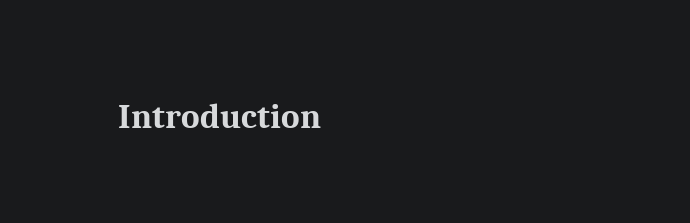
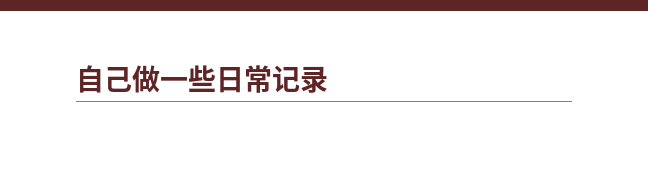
[118,103,321,128] Introduction -> [76,65,328,93] 自己做一些日常记录

